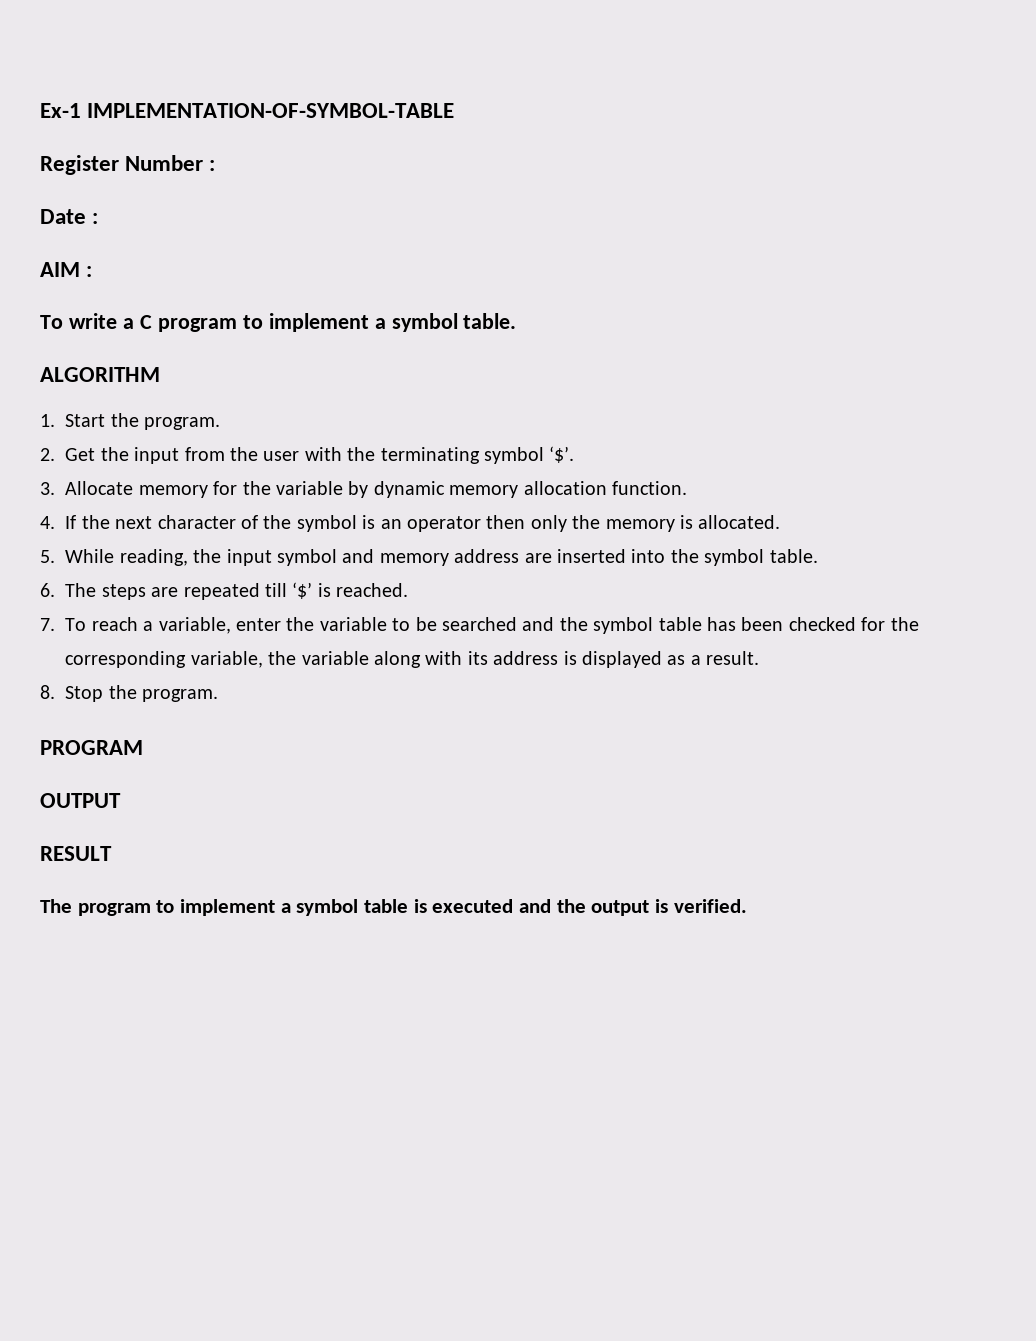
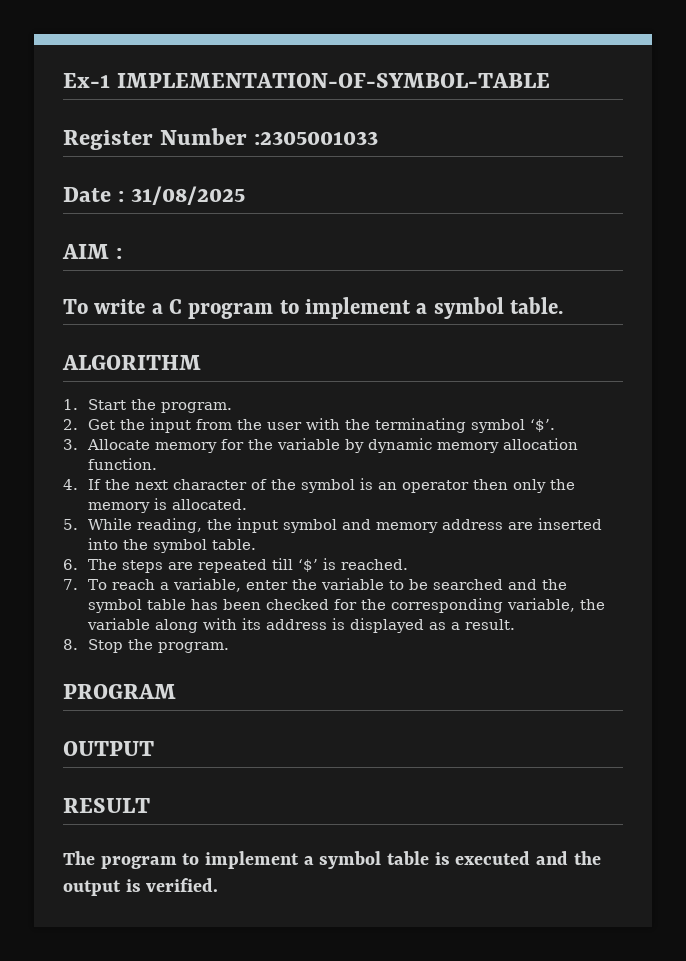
[209,160,216,171] : -> [254,131,379,145] :2305001033
(99, 218) none -> [131,186,246,205] 31/08/2025

